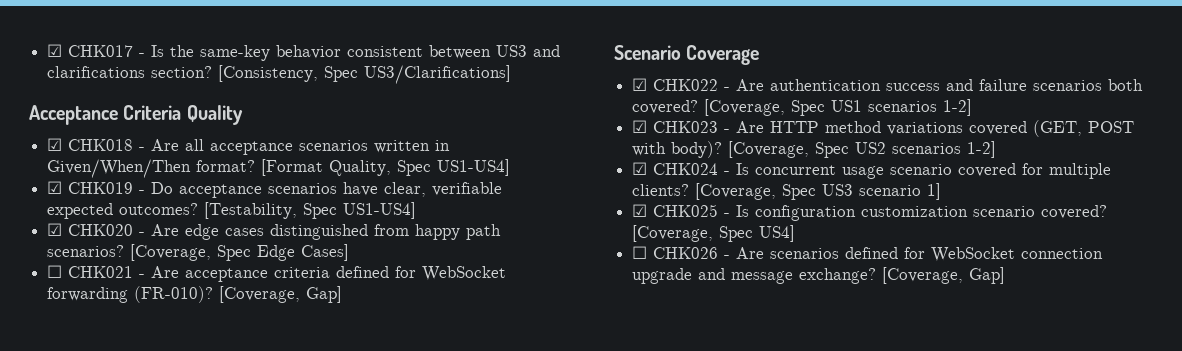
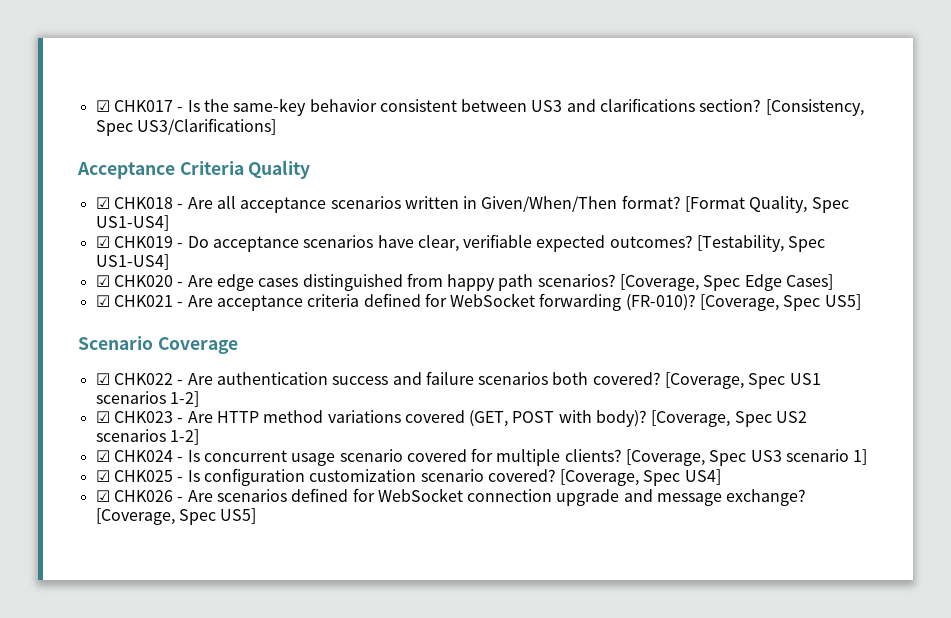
[47,265,63,278] ☐ -> [95,295,110,307] ☑
[306,286,343,303] Gap] -> [783,294,861,311] Spec US5]
[632,246,648,259] ☐ -> [95,490,110,502] ☑
[969,267,1006,284] Gap] -> [178,508,257,525] Spec US5]

